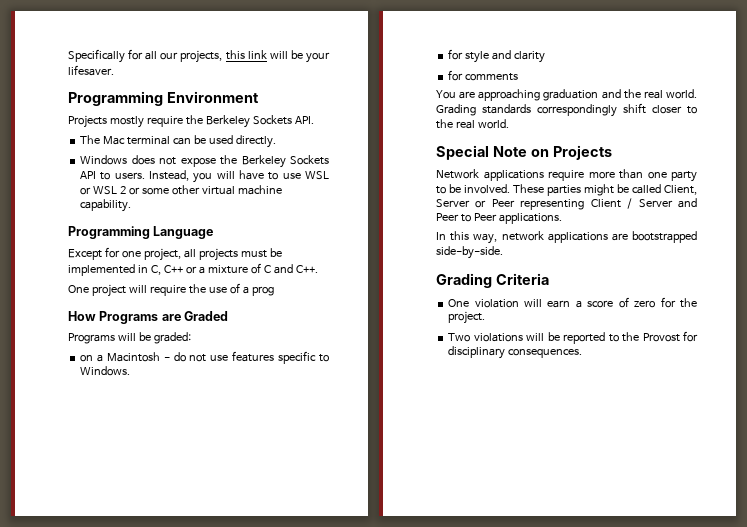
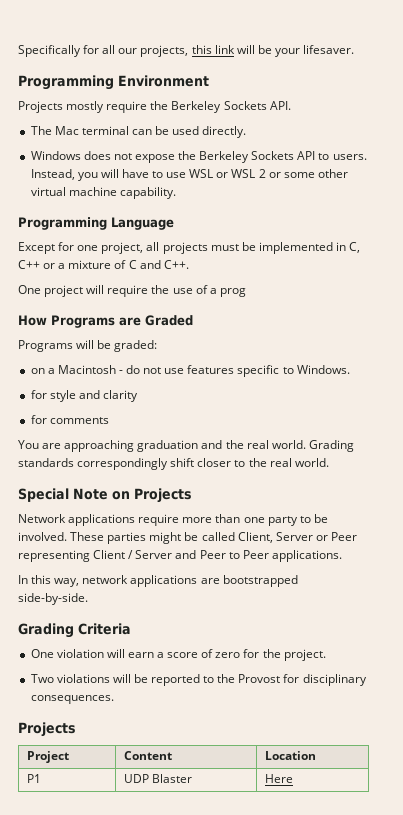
(583, 353) none -> [18,722,76,737] [26,751,69,763] [123,751,172,760] [264,751,316,760] [26,774,41,783] [123,774,192,783] [264,774,293,783] // Projects // Project | Content | Location // P1 | UDP Blaster | Here

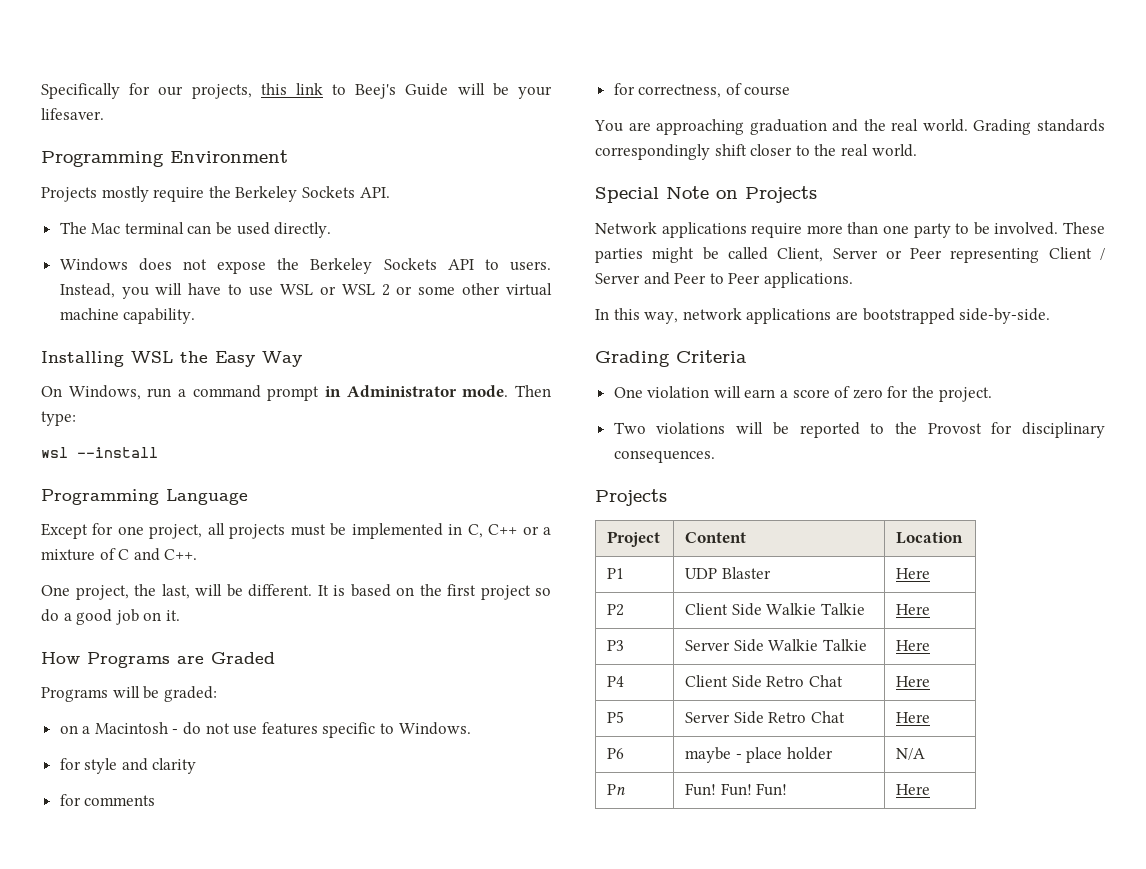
[102,45,116,54] all -> (151, 89) none
(235, 49) none -> [332,83,449,99] to Beej's Guide
(176, 193) none -> [41,351,302,367] [41,385,551,401] [41,411,76,426] [41,447,158,458] // Installing WSL the Easy Way // On Windows, run a command prompt in Administrator mode. Then type: // wsl --install
[44,285,246,297] project will require the use of a prog -> [75,584,551,600] [41,609,180,625] project, the last, will be different. It is based on the first project so do a good job on it.
(109, 420) none -> [613,83,791,98] // for correctness, of course
(293, 778) none -> [607,604,625,616] [685,603,865,616] [896,604,931,615] [607,640,625,651] [685,639,867,652] [896,640,931,651] [607,676,625,687] [685,675,843,688] [896,676,931,687] [607,711,625,723] [685,711,845,724] [896,712,931,723] [607,748,625,759] [685,747,833,763] [896,748,926,760] [607,784,626,795] [685,783,788,796] [896,784,931,795] // P2 | Client Side Walkie Talkie | Here // P3 | Server Side Walkie Talkie | Here // P4 | Client Side Retro Chat | Here // P5 | Server Side Retro Chat | Here // P6 | maybe - place holder | N/A // Pn | Fun! Fun! Fun! | Here

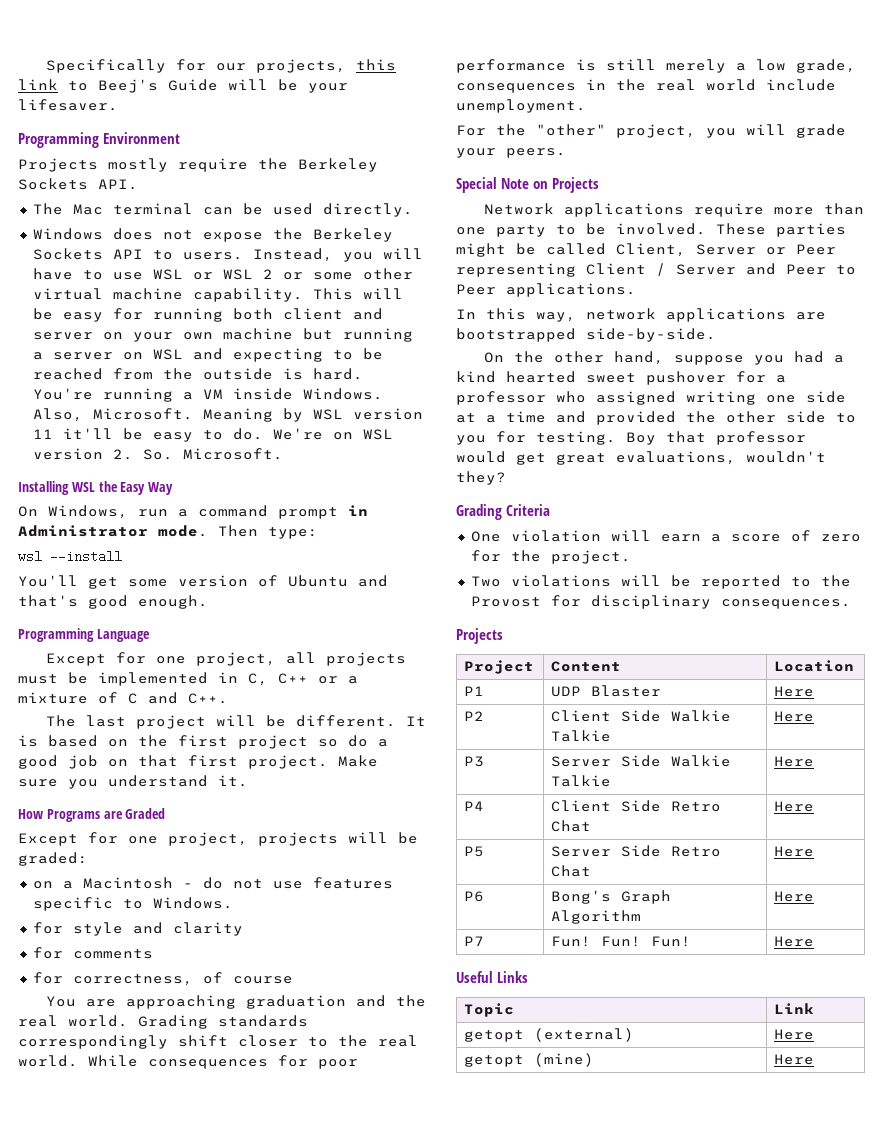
(196, 316) none -> [312,288,403,300] [32,308,383,322] [32,328,413,342] [32,348,383,362] [32,368,363,380] [32,388,383,402] [32,408,423,422] [32,428,393,442] [32,448,283,460] This will be easy for running both client and server on your own machine but running a server on WSL and expecting to be reached from the outside is hard. You're running a VM inside Windows. Also, Microsoft. Meaning by WSL version 11 it'll be easy to do. We're on WSL version 2. So. Microsoft.
(158, 452) none -> [18,575,388,589] [18,595,208,609] // You'll get some version of Ubuntu and that's good enough.
[41,584,190,600] One project, the last, -> [46,715,207,729] The last project
(162, 616) none -> [138,755,378,769] [18,775,208,789] that first project. Make sure you understand
[41,687,108,702] Programs -> [18,832,338,846] Except for one project, projects
(917, 150) none -> [88,1055,358,1069] [456,59,856,73] [456,79,836,93] [456,99,586,113] [456,124,846,138] [456,148,566,158] While consequences for poor performance is still merely a low grade, consequences in the real world include unemployment. // For the "other" project, you will grade your peers.
(1051, 316) none -> [484,351,845,365] [456,371,786,385] [456,391,846,405] [456,411,856,425] [456,431,806,445] [456,451,826,465] [456,471,506,485] // On the other hand, suppose you had a kind hearted sweet pushover for a professor who assigned writing one side at a time and provided the other side to you for testing. Boy that professor would get great evaluations, wouldn't they?
[685,747,833,763] [896,748,926,760] [607,784,626,795] [685,783,788,796] maybe - place holder | N/A // Pn | Fun! Fun! Fun! -> [551,890,672,904] [551,910,642,924] [774,891,815,902] [464,936,485,946] [551,936,692,947] [774,936,815,947] [456,971,528,983] [464,1003,515,1017] [774,1003,815,1014] [464,1028,635,1042] [774,1029,815,1040] [464,1053,595,1067] Bong's Graph Algorithm | Here // P7 | Fun! Fun! Fun! | Here // Useful Links // Topic | Link // getopt (external) | Here // getopt (mine)

